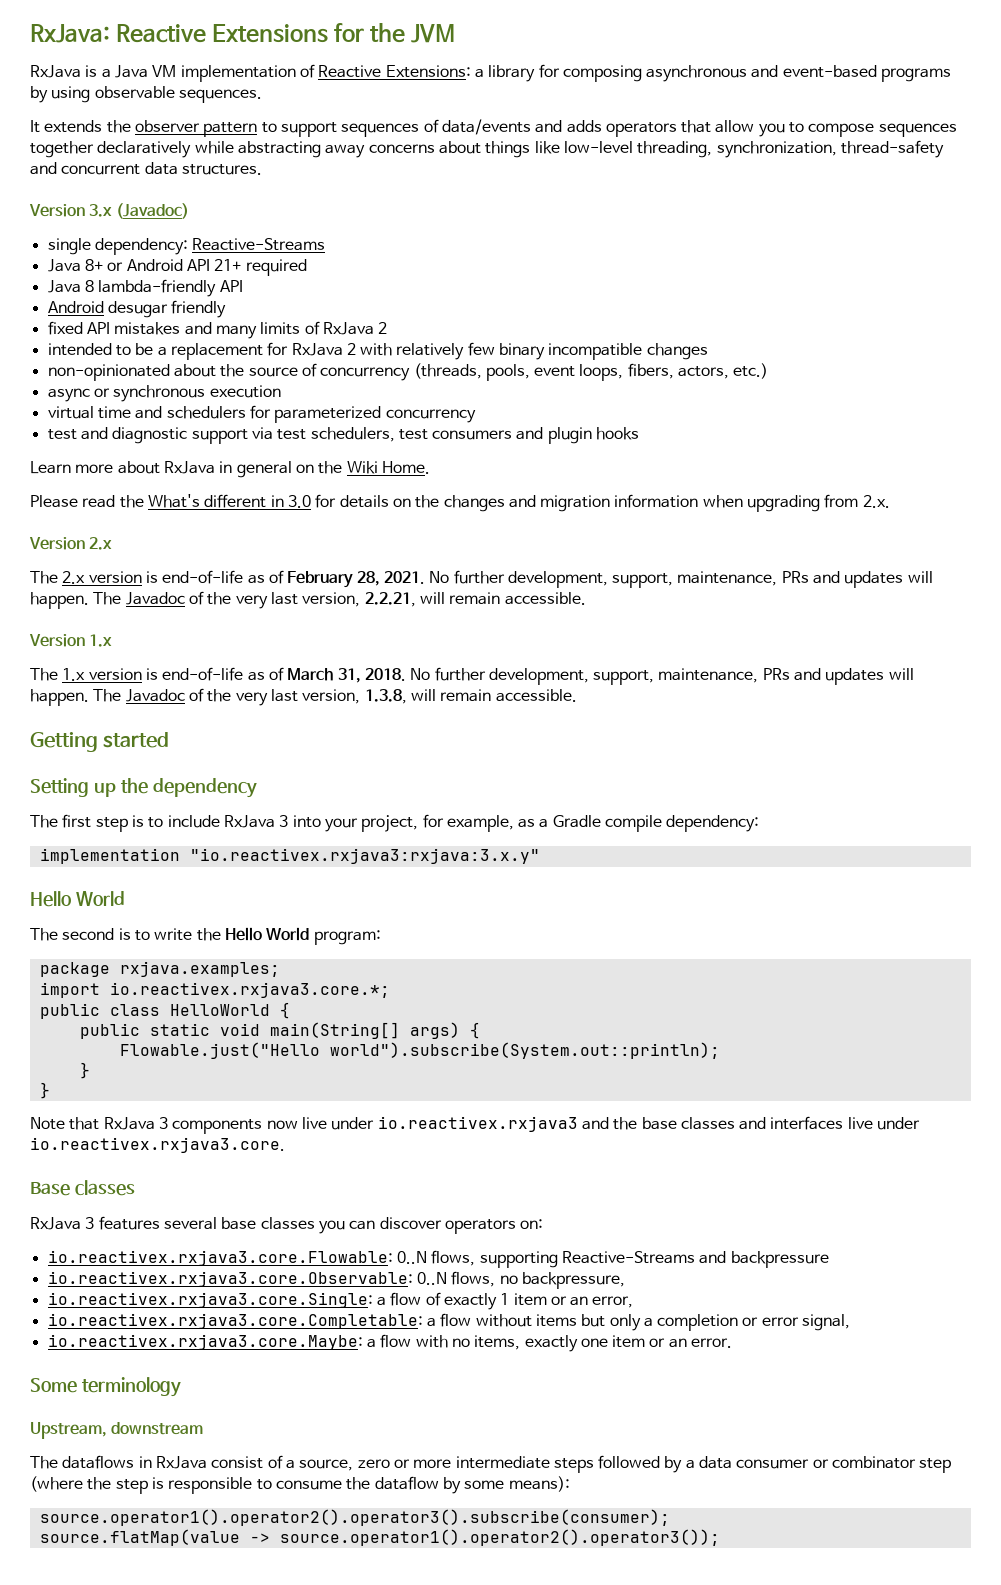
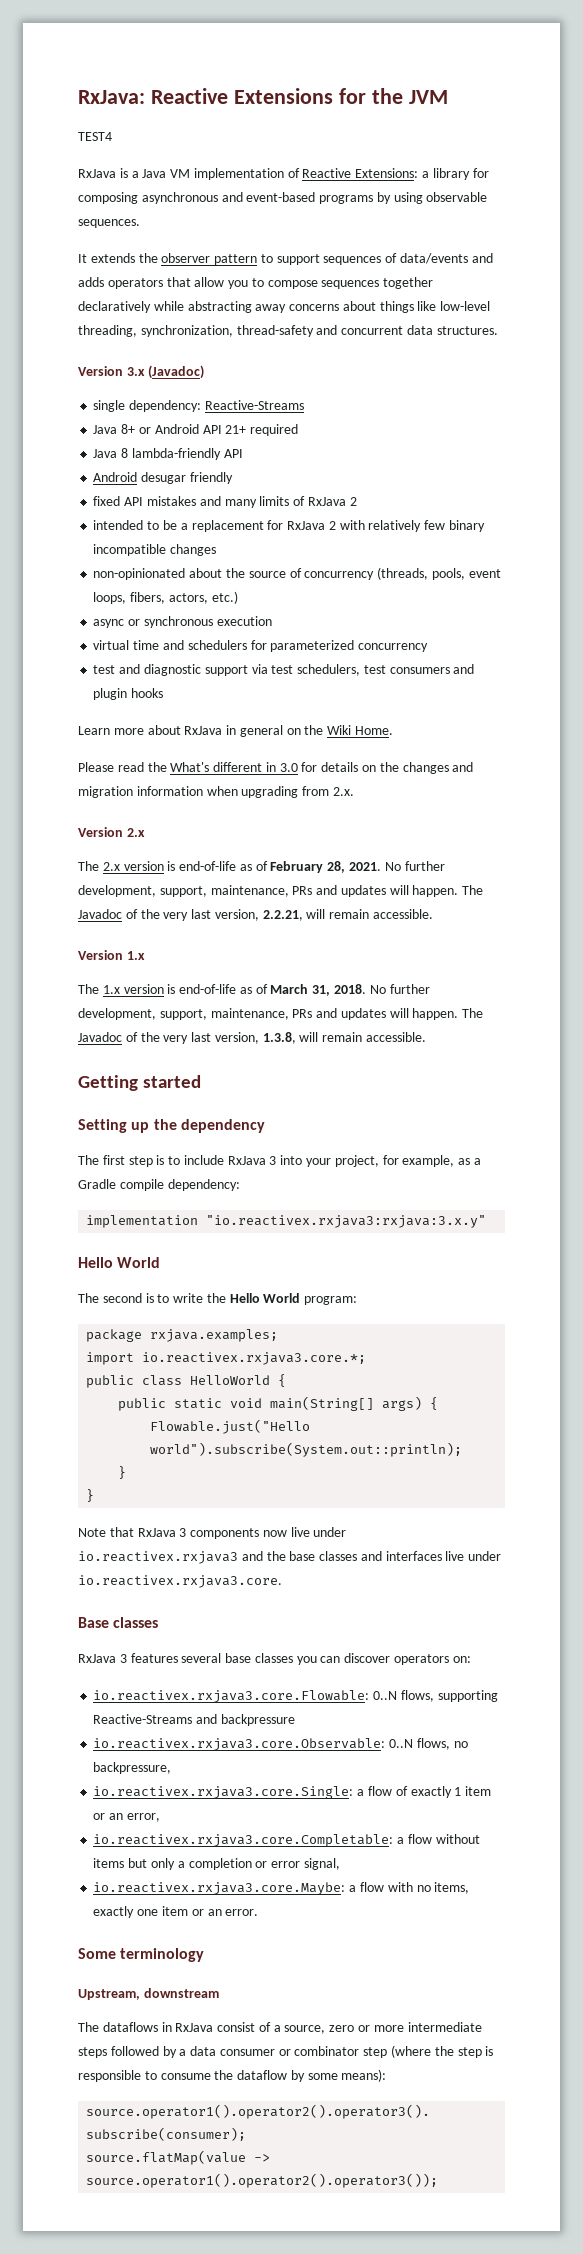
(456, 33) none -> [78,132,112,141] // TEST4

